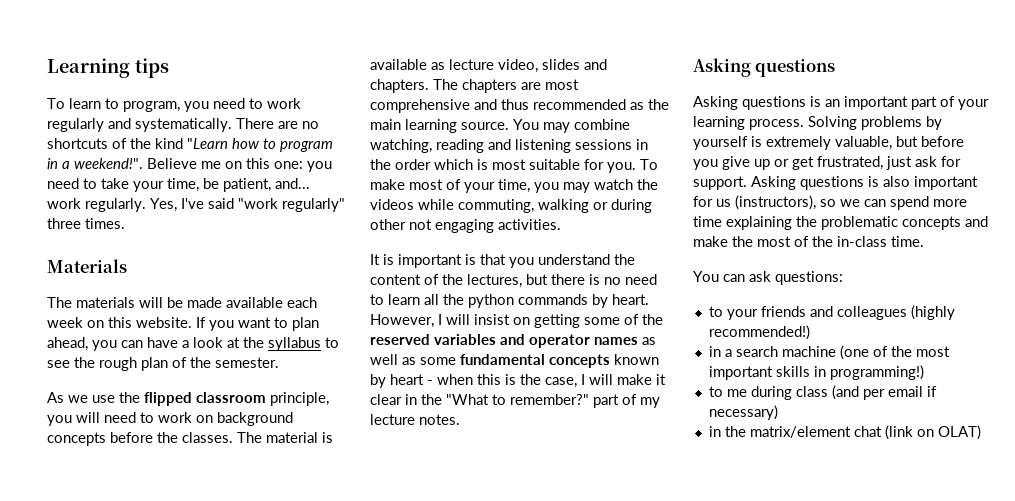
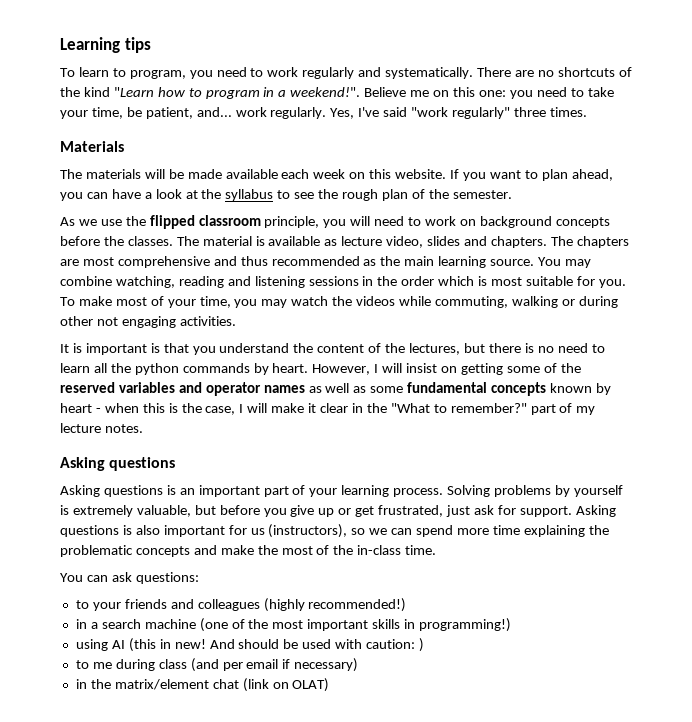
(924, 372) none -> [75,638,425,652] // using AI (this in new! And should be used with caution: )

